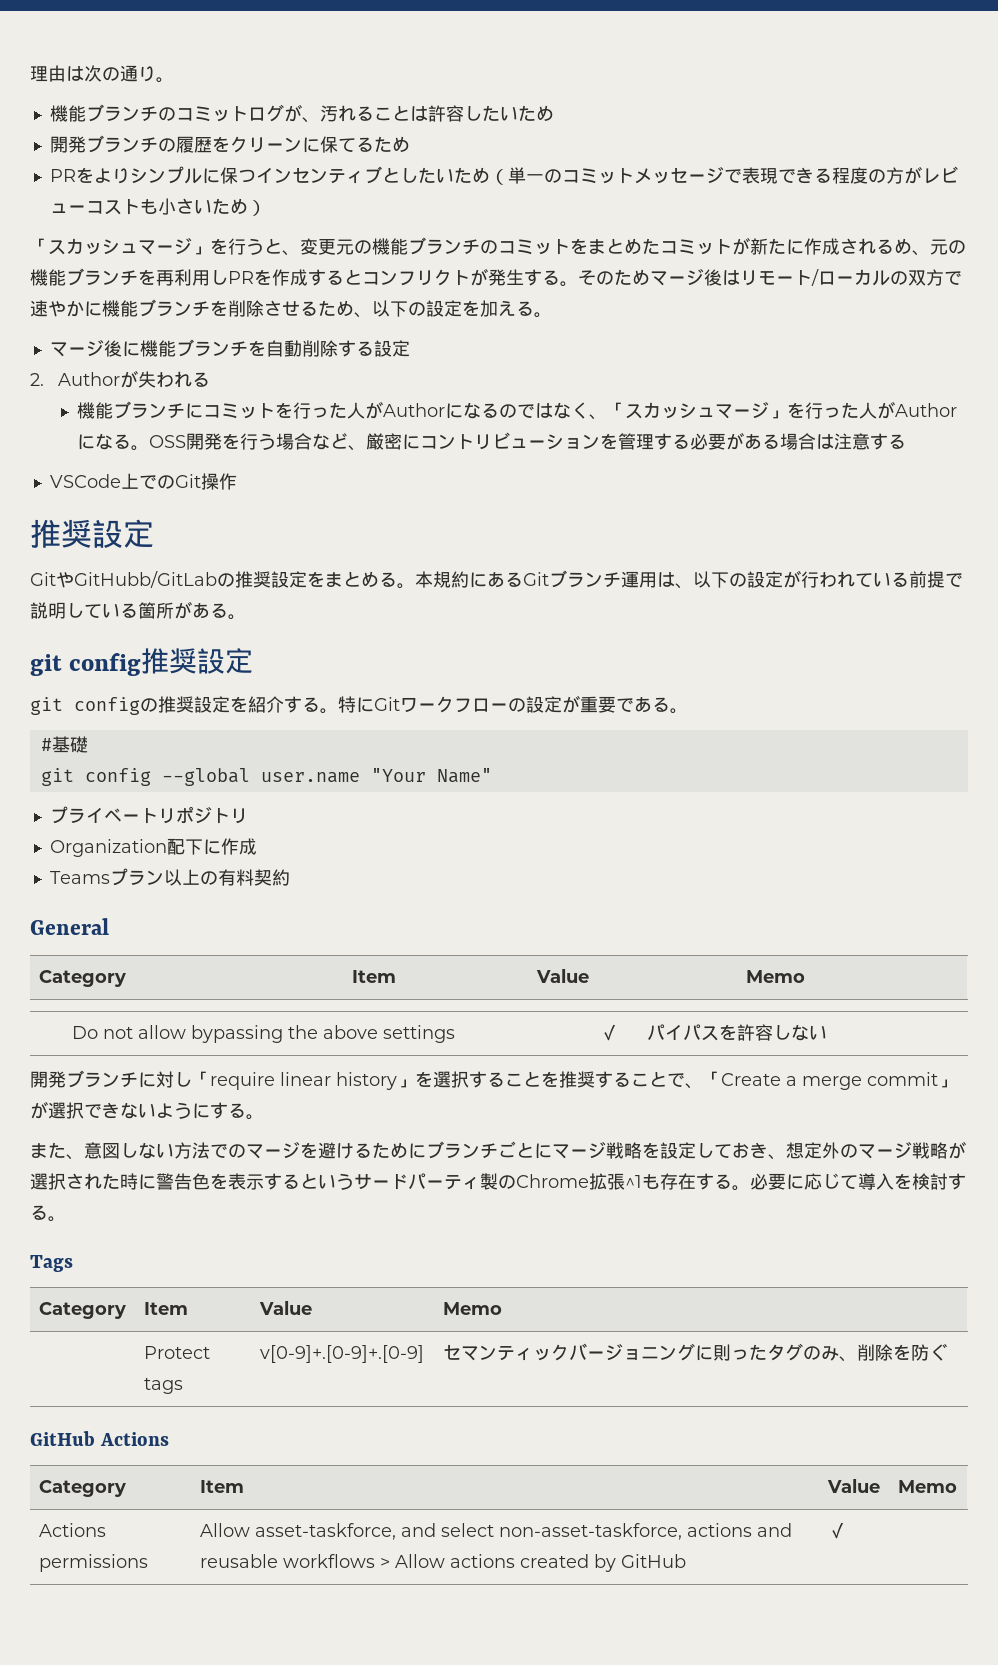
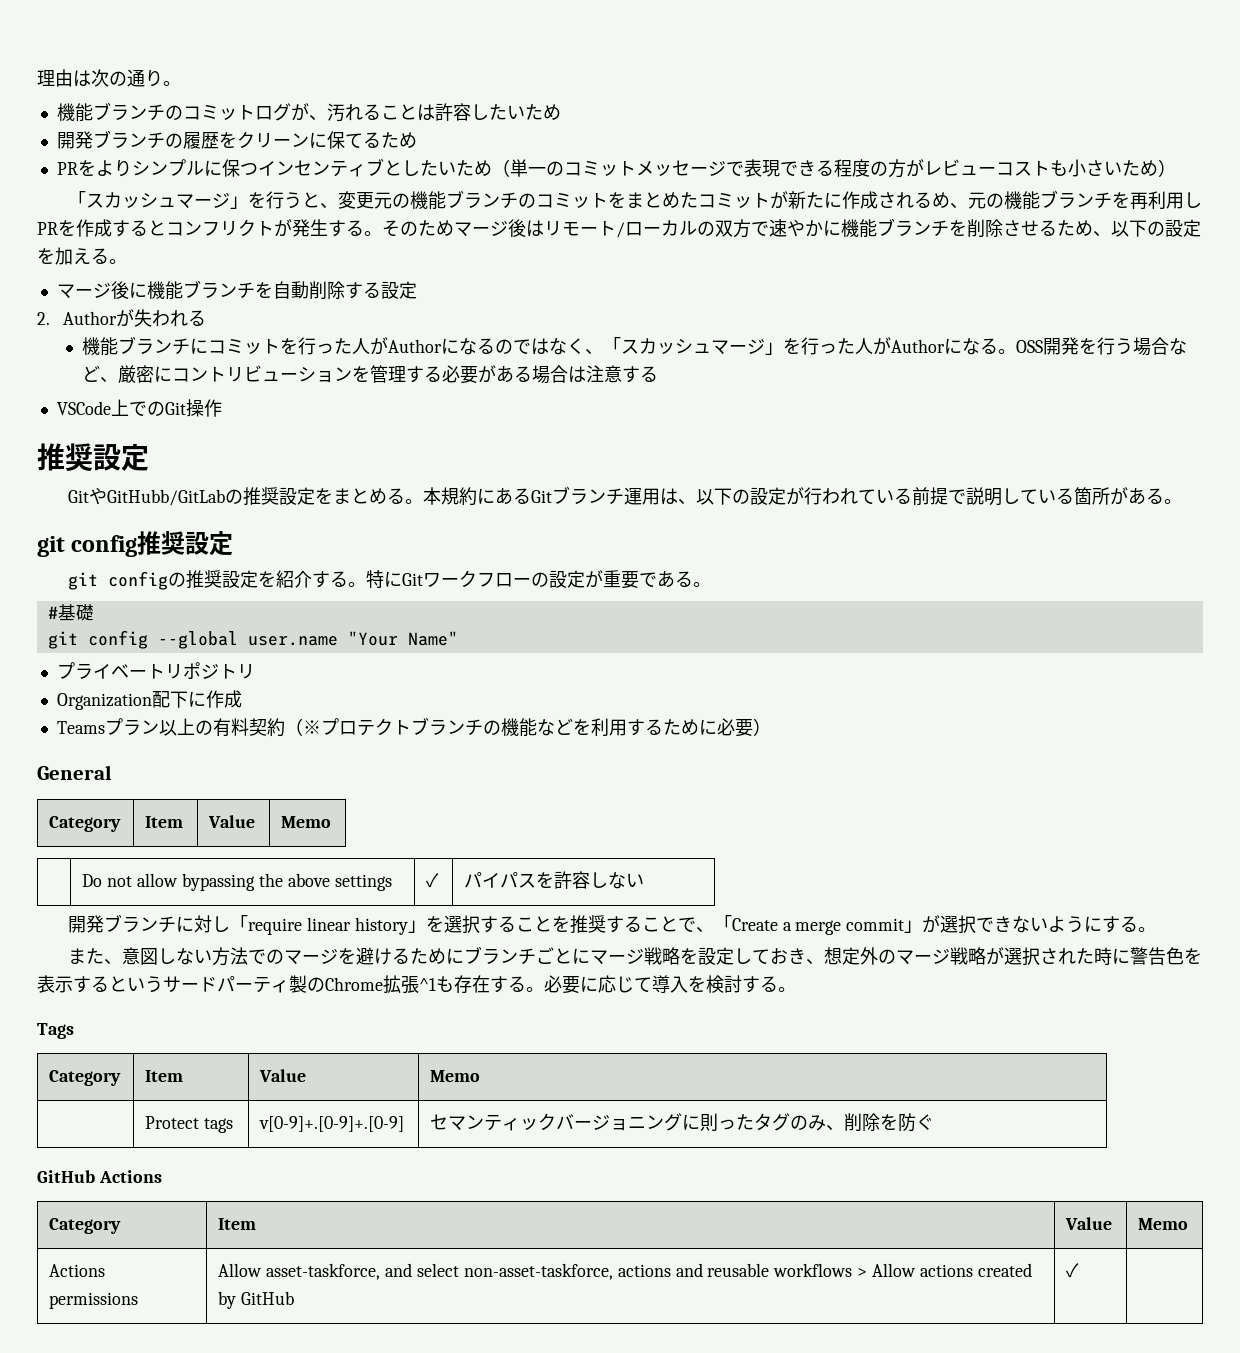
(290, 877) none -> [284,717,771,737] （※プロテクトブランチの機能などを利用するために必要）

